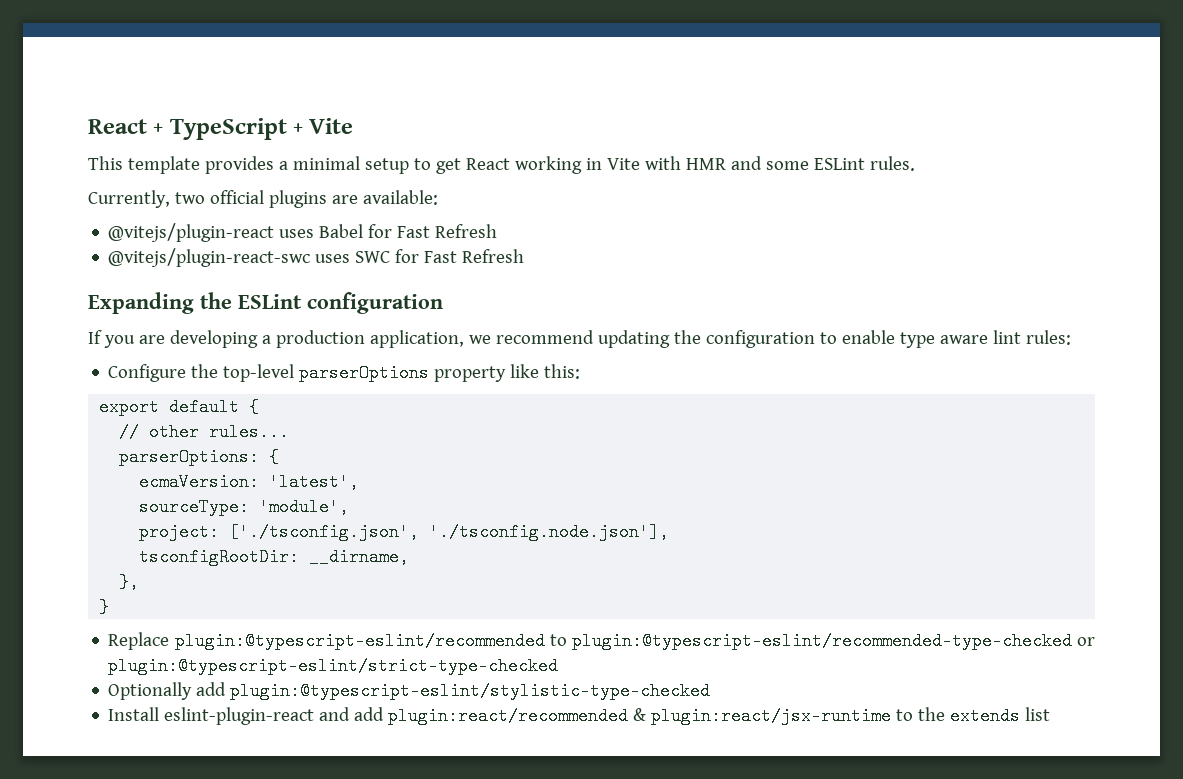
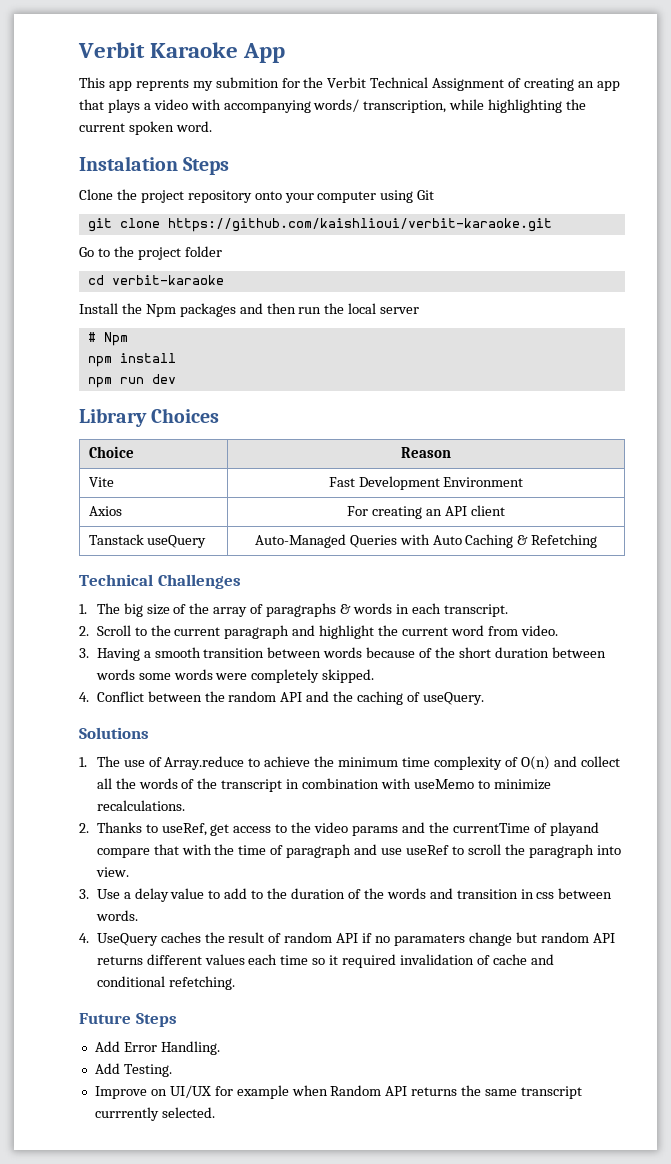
[88,118,354,140] [88,156,915,174] [88,190,438,208] [108,223,498,242] [108,248,525,267] [88,292,443,314] [88,330,1071,348] [108,364,581,382] [99,398,260,416] [119,423,290,441] [119,448,280,466] [139,473,360,491] [139,498,350,516] [139,523,670,541] [139,548,410,566] [119,573,140,591] [99,598,110,616] [108,632,1095,650] [108,657,559,675] [108,682,711,700] [108,707,1051,725] React + TypeScript + Vite // This template provides a minimal setup to get React working in Vite with HMR and some ESLint rules. // Currently, two official plugins are available: // @vitejs/plugin-react uses Babel for Fast Refresh // @vitejs/plugin-react-swc uses SWC for Fast Refresh // Expanding the ESLint configuration // If you are developing a production application, we recommend updating the configuration to enable type aware lint rules: // Configure the top-level parserOptions property like this: // export default { // // other rules... // parserOptions: { // ecmaVersion: 'latest', // sourceType: 'module', // project: ['./tsconfig.json', './tsconfig.node.json'], // tsconfigRootDir: __dirname, // }, // } // Replace plugin:@typescript-eslint/recommended to plugin:@typescript-eslint/recommended-type-checked or plugin:@typescript-eslint/strict-type-checked // Optionally add plugin:@typescript-eslint/stylistic-type-checked // Install eslint-plugin-react and add plugin:react/recommended & plugin:react/jsx-runtime to the extends list -> [78,42,286,63] [79,77,620,91] [79,99,587,113] [79,121,212,135] [79,156,230,175] [79,189,435,203] [87,218,552,232] [79,246,222,260] [87,275,224,285] [79,303,420,317] [87,332,128,346] [87,353,176,367] [87,374,176,388] [79,408,220,427] [88,446,134,458] [400,447,451,458] [88,477,114,487] [328,476,524,490] [88,506,122,516] [347,505,505,519] [88,534,207,548] [254,534,598,548] [79,574,241,589] [79,603,508,617] [79,625,558,639] [79,647,606,661] [95,669,375,683] [79,691,484,705] [79,727,149,739] [79,756,620,770] [96,778,551,792] [96,800,185,811] [79,822,599,836] [96,844,621,858] [95,867,129,877] [79,888,613,902] [95,910,138,921] [79,932,615,946] [96,954,554,968] [96,976,235,990] [79,1013,177,1027] [94,1041,220,1055] [94,1063,172,1077] [94,1085,583,1099] [94,1107,215,1121] Verbit Karaoke App // This app reprents my submition for the Verbit Technical Assignment of creating an app that plays a video with accompanying words/ transcription, while highlighting the current spoken word. // Instalation Steps // Clone the project repository onto your computer using Git // git clone https://github.com/kaishlioui/verbit-karaoke.git // Go to the project folder // cd verbit-karaoke // Install the Npm packages and then run the local server // # Npm // npm install // npm run dev // Library Choices // Choice | Reason // Vite | Fast Development Environment // Axios | For creating an API client // Tanstack useQuery | Auto-Managed Queries with Auto Caching & Refetching // Technical Challenges // 1. The big size of the array of paragraphs & words in each transcript. // 2. Scroll to the current paragraph and highlight the current word from video. // 3. Having a smooth transition between words because of the short duration between words some words were completely skipped. // 4. Conflict between the random API and the caching of useQuery. // Solutions // 1. The use of Array.reduce to achieve the minimum time complexity of O(n) and collect all the words of the transcript in combination with useMemo to minimize recalculations. // 2. Thanks to useRef, get access to the video params and the currentTime of playand compare that with the time of paragraph and use useRef to scroll the paragraph into view. // 3. Use a delay value to add to the duration of the words and transition in css between words. // 4. UseQuery caches the result of random API if no paramaters change but random API returns different values each time so it required invalidation of cache and conditional refetching. // Future Steps // Add Error Handling. // Add Testing. // Improve on UI/UX for example when Random API returns the same transcript currrently selected.

